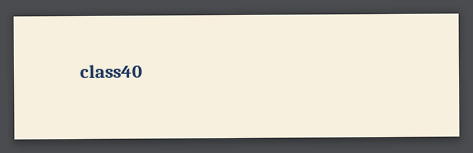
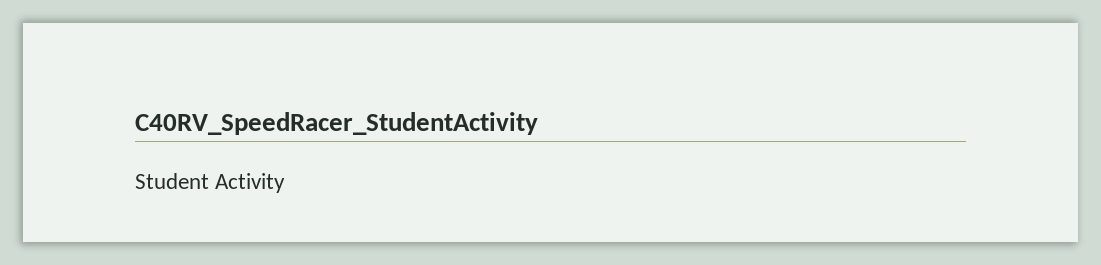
[79,64,143,79] class40 -> [135,112,538,135] [135,173,286,193] C40RV_SpeedRacer_StudentActivity // Student Activity

